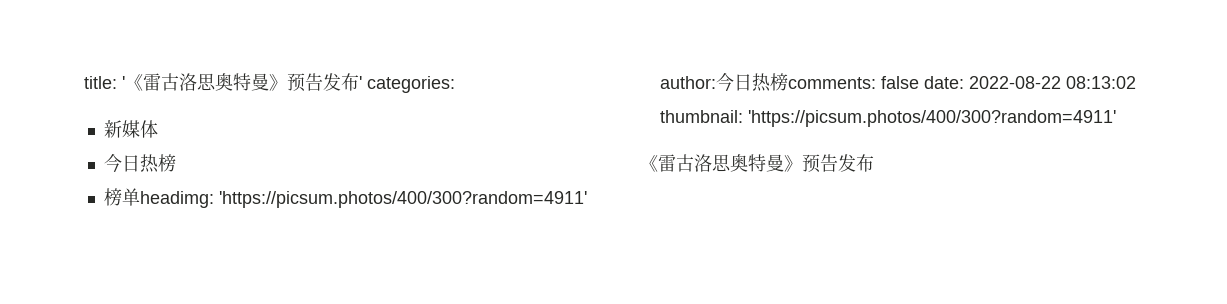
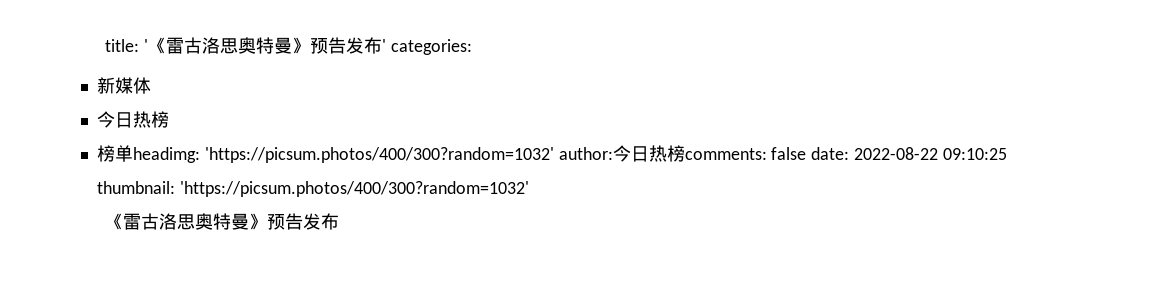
[218,191,587,208] 'https://picsum.photos/400/300?random=4911' -> [204,147,554,163] 'https://picsum.photos/400/300?random=1032'
[1065,76,1136,89] [659,110,1116,127] 08:13:02 thumbnail: 'https://picsum.photos/400/300?random=4911' -> [942,148,1007,160] [96,181,529,197] 09:10:25 thumbnail: 'https://picsum.photos/400/300?random=1032'

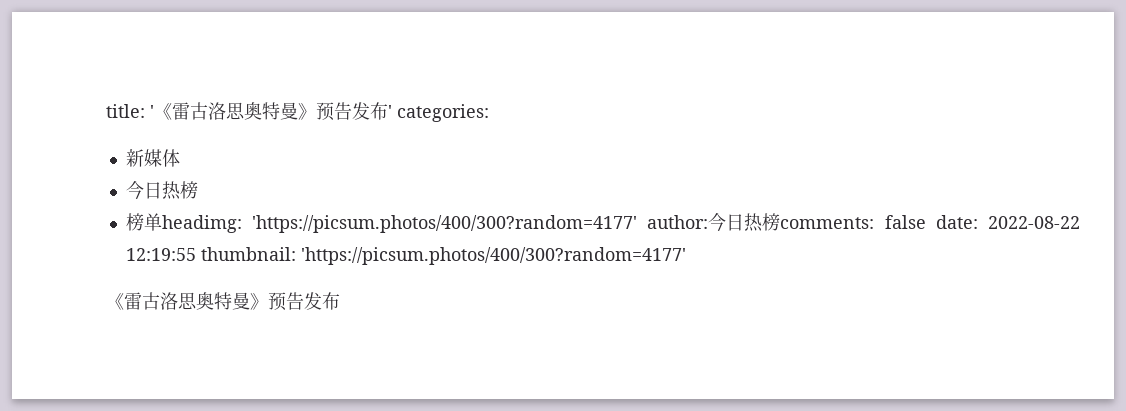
[204,147,554,163] 'https://picsum.photos/400/300?random=1032' -> [252,215,638,233] 'https://picsum.photos/400/300?random=4177'
[942,148,1007,160] [96,181,529,197] 09:10:25 thumbnail: 'https://picsum.photos/400/300?random=1032' -> [125,247,686,265] 12:19:55 thumbnail: 'https://picsum.photos/400/300?random=4177'

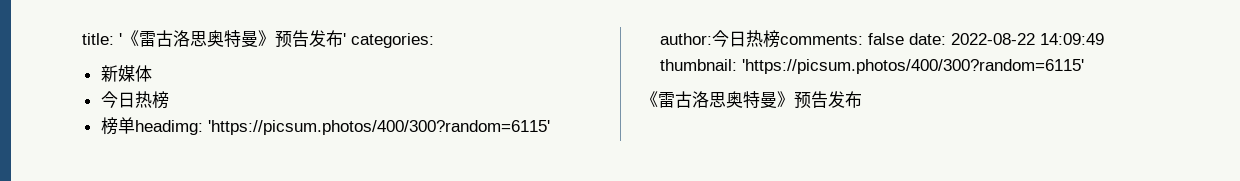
[252,215,638,233] 'https://picsum.photos/400/300?random=4177' -> [207,120,550,135] 'https://picsum.photos/400/300?random=6115'
[125,247,686,265] 12:19:55 thumbnail: 'https://picsum.photos/400/300?random=4177' -> [1039,33,1104,45] [659,59,1084,74] 14:09:49 thumbnail: 'https://picsum.photos/400/300?random=6115'

